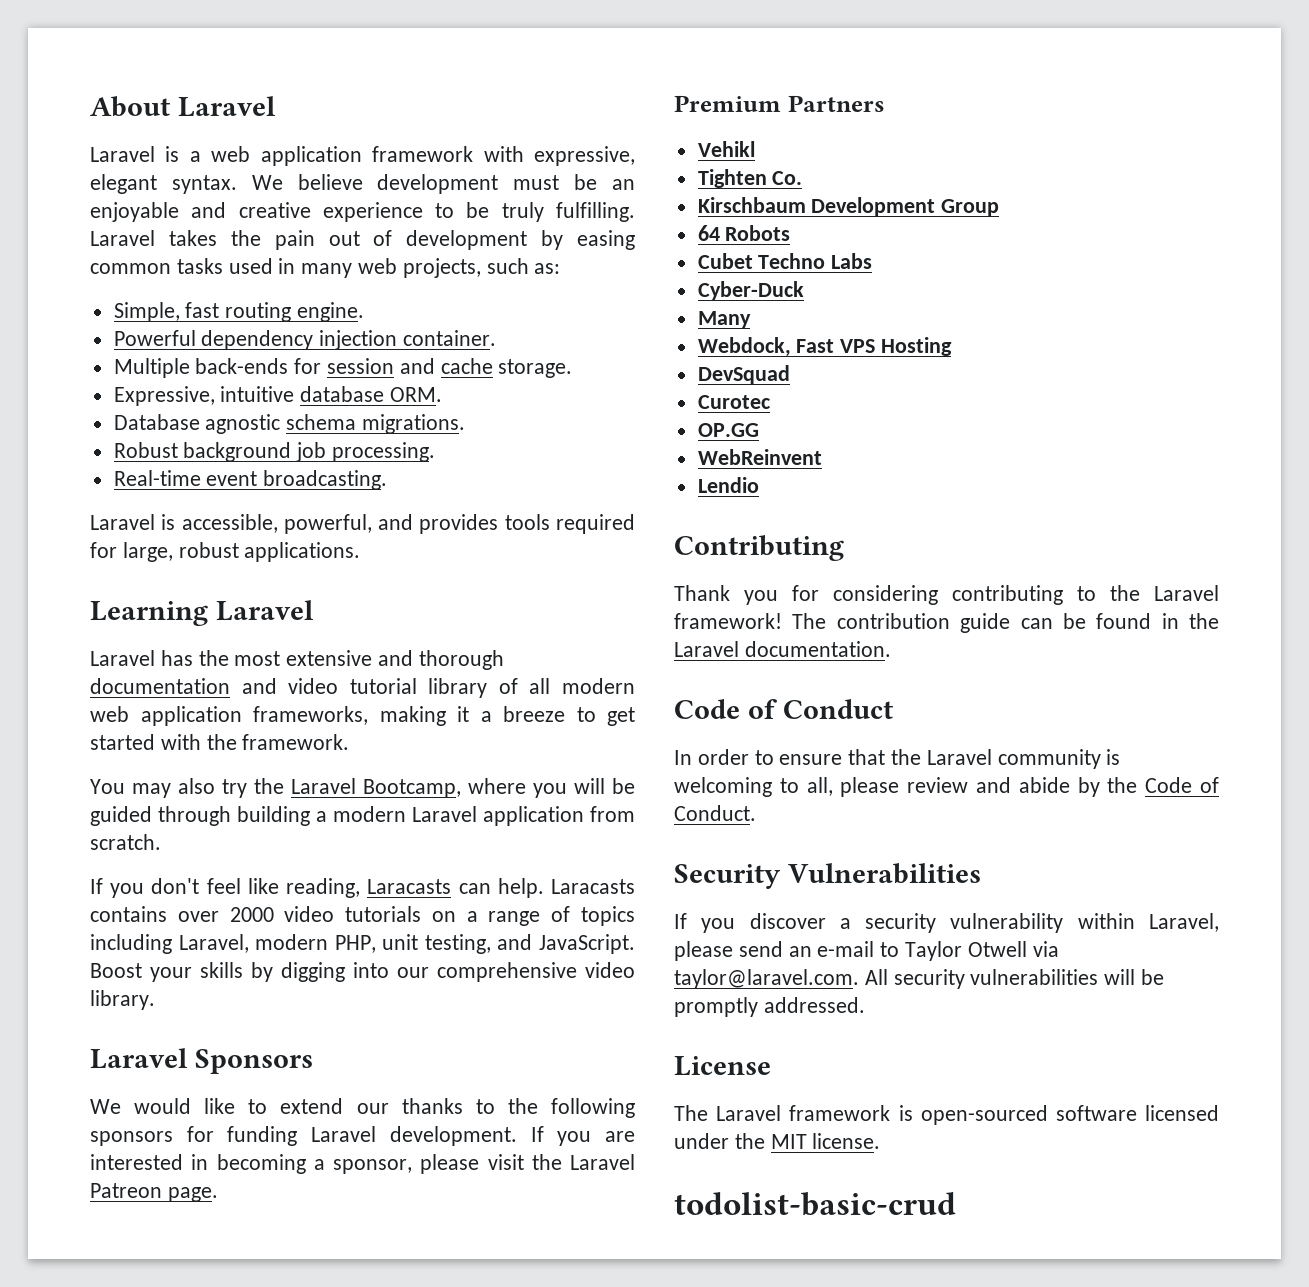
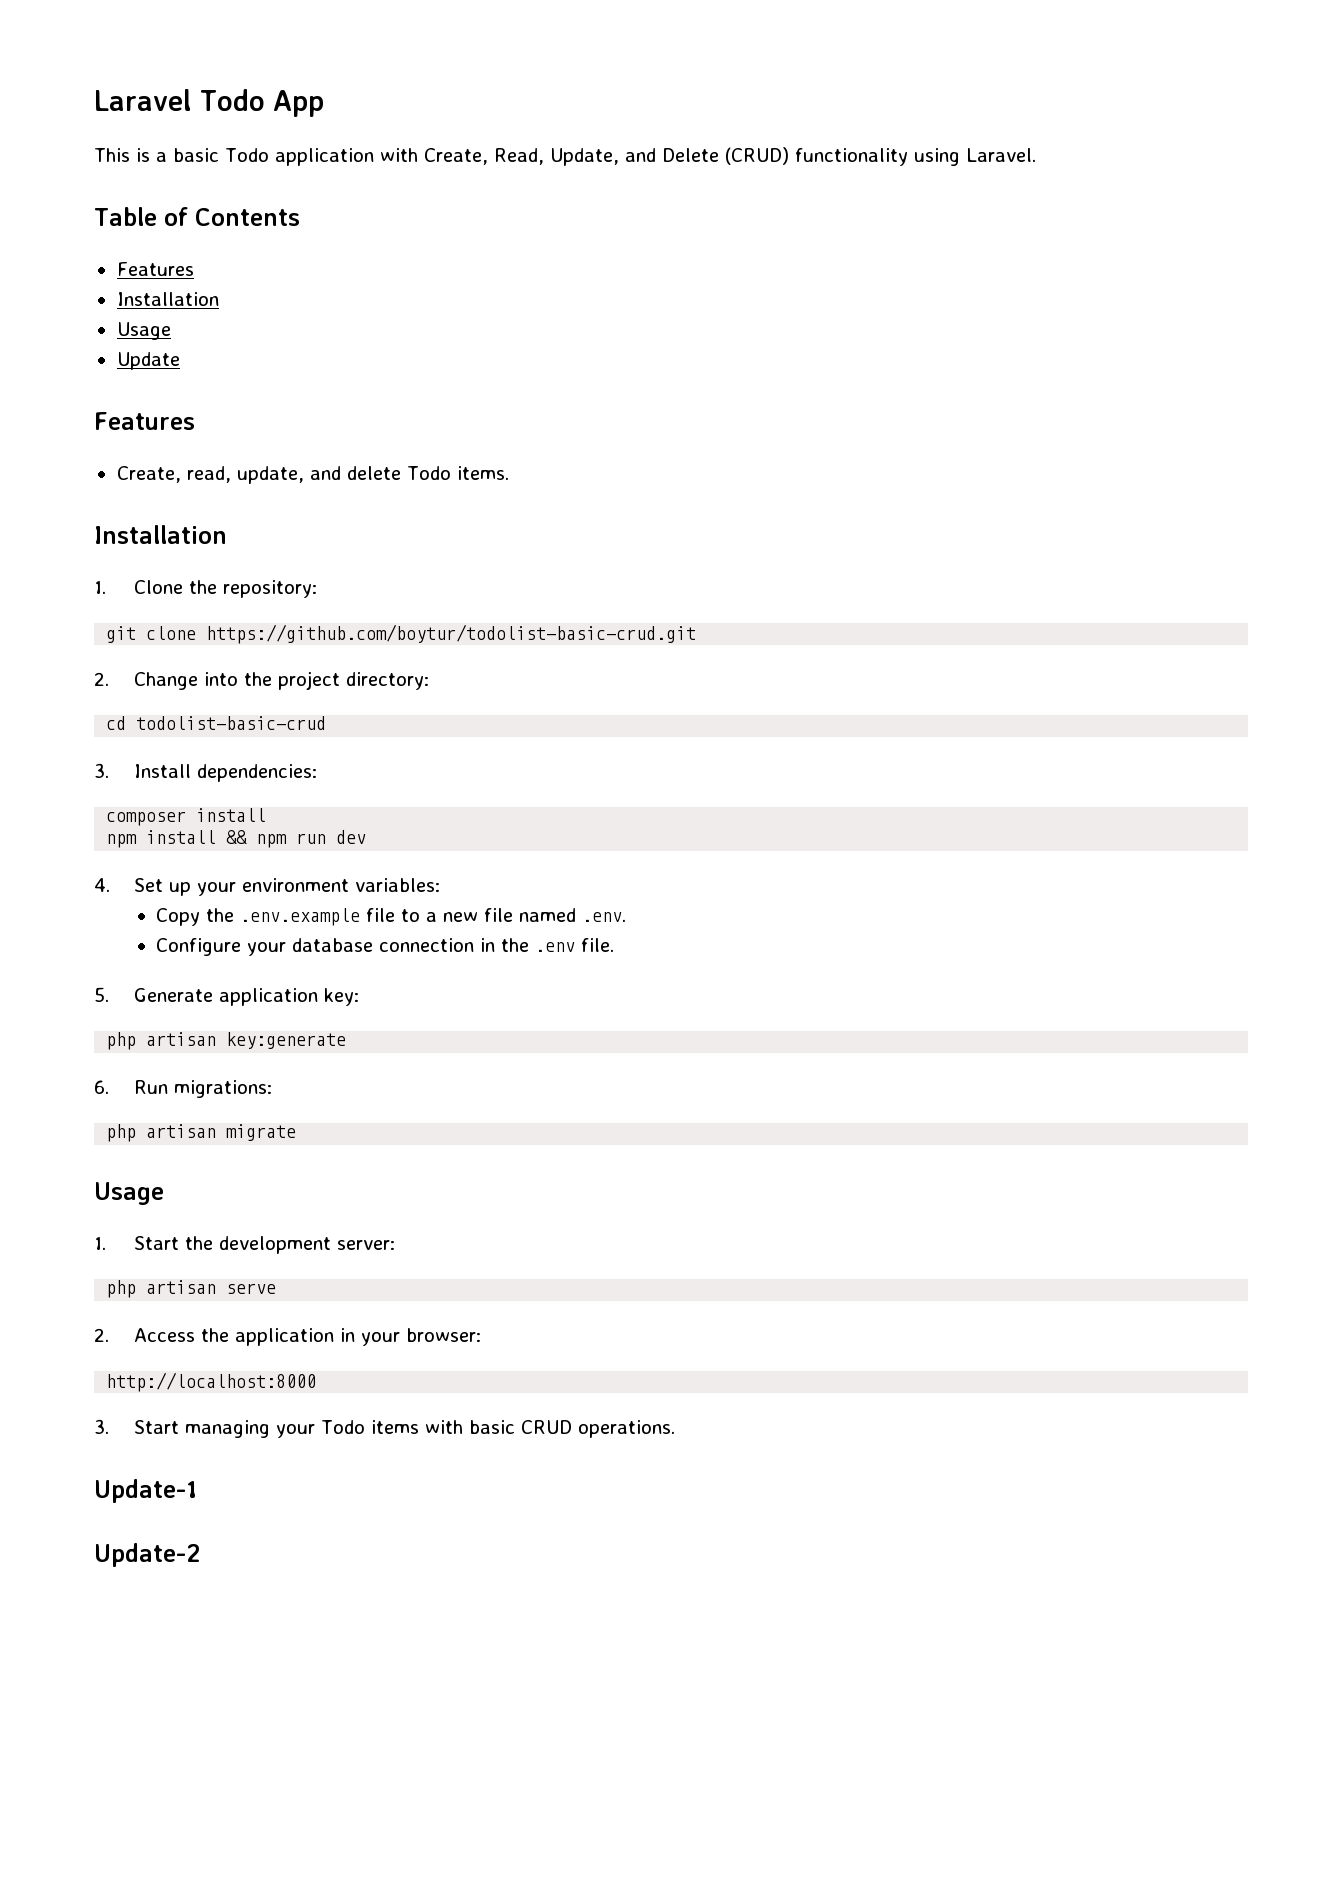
[90,96,276,117] [90,146,635,166] [90,174,635,194] [90,202,635,222] [90,230,635,250] [90,258,561,278] [113,302,365,322] [113,330,497,350] [113,358,573,378] [113,386,443,406] [113,414,466,434] [113,442,436,462] [113,470,388,490] [90,514,635,534] [90,542,361,562] [90,600,314,626] [90,650,504,670] [90,678,635,698] [90,706,635,726] [90,734,350,750] [90,778,635,798] [90,806,635,826] [90,834,161,850] [90,878,635,898] [90,906,635,926] [90,934,635,954] [90,962,635,982] [90,990,155,1010] [90,1048,313,1074] [90,1098,635,1118] [90,1126,635,1146] [90,1154,635,1174] [90,1183,218,1202] [674,95,885,112] [697,141,755,157] [697,169,803,188] [697,197,1000,216] [697,225,791,241] [697,253,873,269] [697,281,804,300] [697,311,751,328] [697,337,953,357] [697,365,790,384] [697,395,770,409] [697,423,759,437] [697,449,822,465] [697,477,759,493] [674,535,844,561] [674,585,1219,605] [674,613,1219,633] [674,641,891,657] [674,699,893,719] [674,749,1121,769] [674,777,1219,797] [674,805,756,821] [674,863,981,889] [674,913,1219,933] [674,941,1059,961] [674,969,1165,989] [674,997,865,1017] [674,1056,771,1076] [674,1105,1219,1125] [674,1133,881,1149] [674,1192,956,1216] About Laravel // Laravel is a web application framework with expressive, elegant syntax. We believe development must be an enjoyable and creative experience to be truly fulfilling. Laravel takes the pain out of development by easing common tasks used in many web projects, such as: // Simple, fast routing engine. // Powerful dependency injection container. // Multiple back-ends for session and cache storage. // Expressive, intuitive database ORM. // Database agnostic schema migrations. // Robust background job processing. // Real-time event broadcasting. // Laravel is accessible, powerful, and provides tools required for large, robust applications. // Learning Laravel // Laravel has the most extensive and thorough documentation and video tutorial library of all modern web application frameworks, making it a breeze to get started with the framework. // You may also try the Laravel Bootcamp, where you will be guided through building a modern Laravel application from scratch. // If you don't feel like reading, Laracasts can help. Laracasts contains over 2000 video tutorials on a range of topics including Laravel, modern PHP, unit testing, and JavaScript. Boost your skills by digging into our comprehensive video library. // Laravel Sponsors // We would like to extend our thanks to the following sponsors for funding Laravel development. If you are interested in becoming a sponsor, please visit the Laravel Patreon page. // Premium Partners // Vehikl // Tighten Co. // Kirschbaum Development Group // 64 Robots // Cubet Techno Labs // Cyber-Duck // Many // Webdock, Fast VPS Hosting // DevSquad // Curotec // OP.GG // WebReinvent // Lendio // Contributing // Thank you for considering contributing to the Laravel framework! The contribution guide can be found in the Laravel documentation. // Code of Conduct // In order to ensure that the Laravel community is welcoming to all, please review and abide by the Code of Conduct. // Security Vulnerabilities // If you discover a security vulnerability within Laravel, please send an e-mail to Taylor Otwell via taylor@laravel.com. All security vulnerabilities will be promptly addressed. // License // The Laravel framework is open-sourced software licensed under the MIT license. // todolist-basic-crud -> [94,89,324,117] [94,147,1036,166] [94,207,300,226] [116,262,194,276] [116,292,219,306] [116,322,171,340] [116,352,180,370] [94,412,195,430] [116,466,509,484] [94,525,227,544] [94,580,317,598] [106,624,697,644] [94,671,429,690] [106,716,327,730] [94,763,317,782] [106,808,267,826] [106,830,367,848] [94,878,440,896] [156,908,627,926] [156,938,615,956] [94,987,359,1006] [106,1032,347,1050] [94,1080,272,1098] [106,1124,297,1142] [94,1182,164,1205] [94,1236,395,1254] [106,1280,277,1298] [94,1328,481,1346] [106,1372,317,1392] [94,1419,675,1438] [94,1479,197,1503] [94,1543,201,1567] Laravel Todo App // This is a basic Todo application with Create, Read, Update, and Delete (CRUD) functionality using Laravel. // Table of Contents // Features // Installation // Usage // Update // Features // Create, read, update, and delete Todo items. // Installation // 1. Clone the repository: // git clone https://github.com/boytur/todolist-basic-crud.git // 2. Change into the project directory: // cd todolist-basic-crud // 3. Install dependencies: // composer install // npm install && npm run dev // 4. Set up your environment variables: // Copy the .env.example file to a new file named .env. // Configure your database connection in the .env file. // 5. Generate application key: // php artisan key:generate // 6. Run migrations: // php artisan migrate // Usage // 1. Start the development server: // php artisan serve // 2. Access the application in your browser: // http://localhost:8000 // 3. Start managing your Todo items with basic CRUD operations. // Update-1 // Update-2

